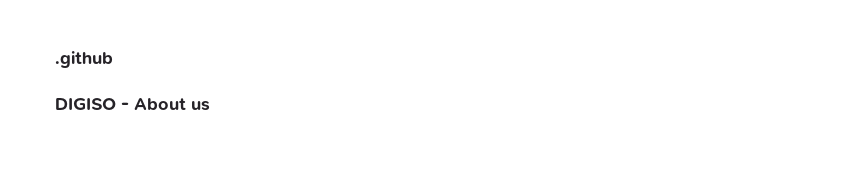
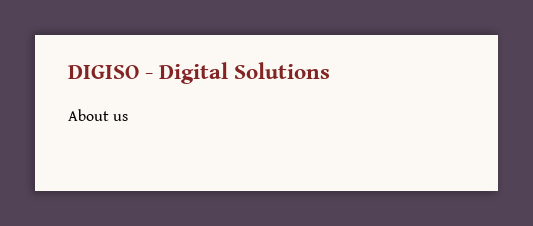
[55,51,113,68] .github // -> (68, 72) none
(129, 106) none -> [159,62,331,84] Digital Solutions //

